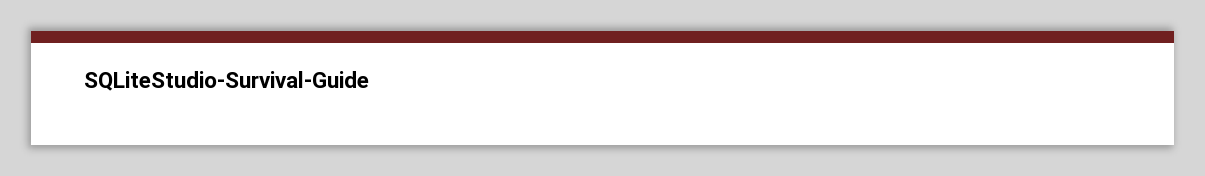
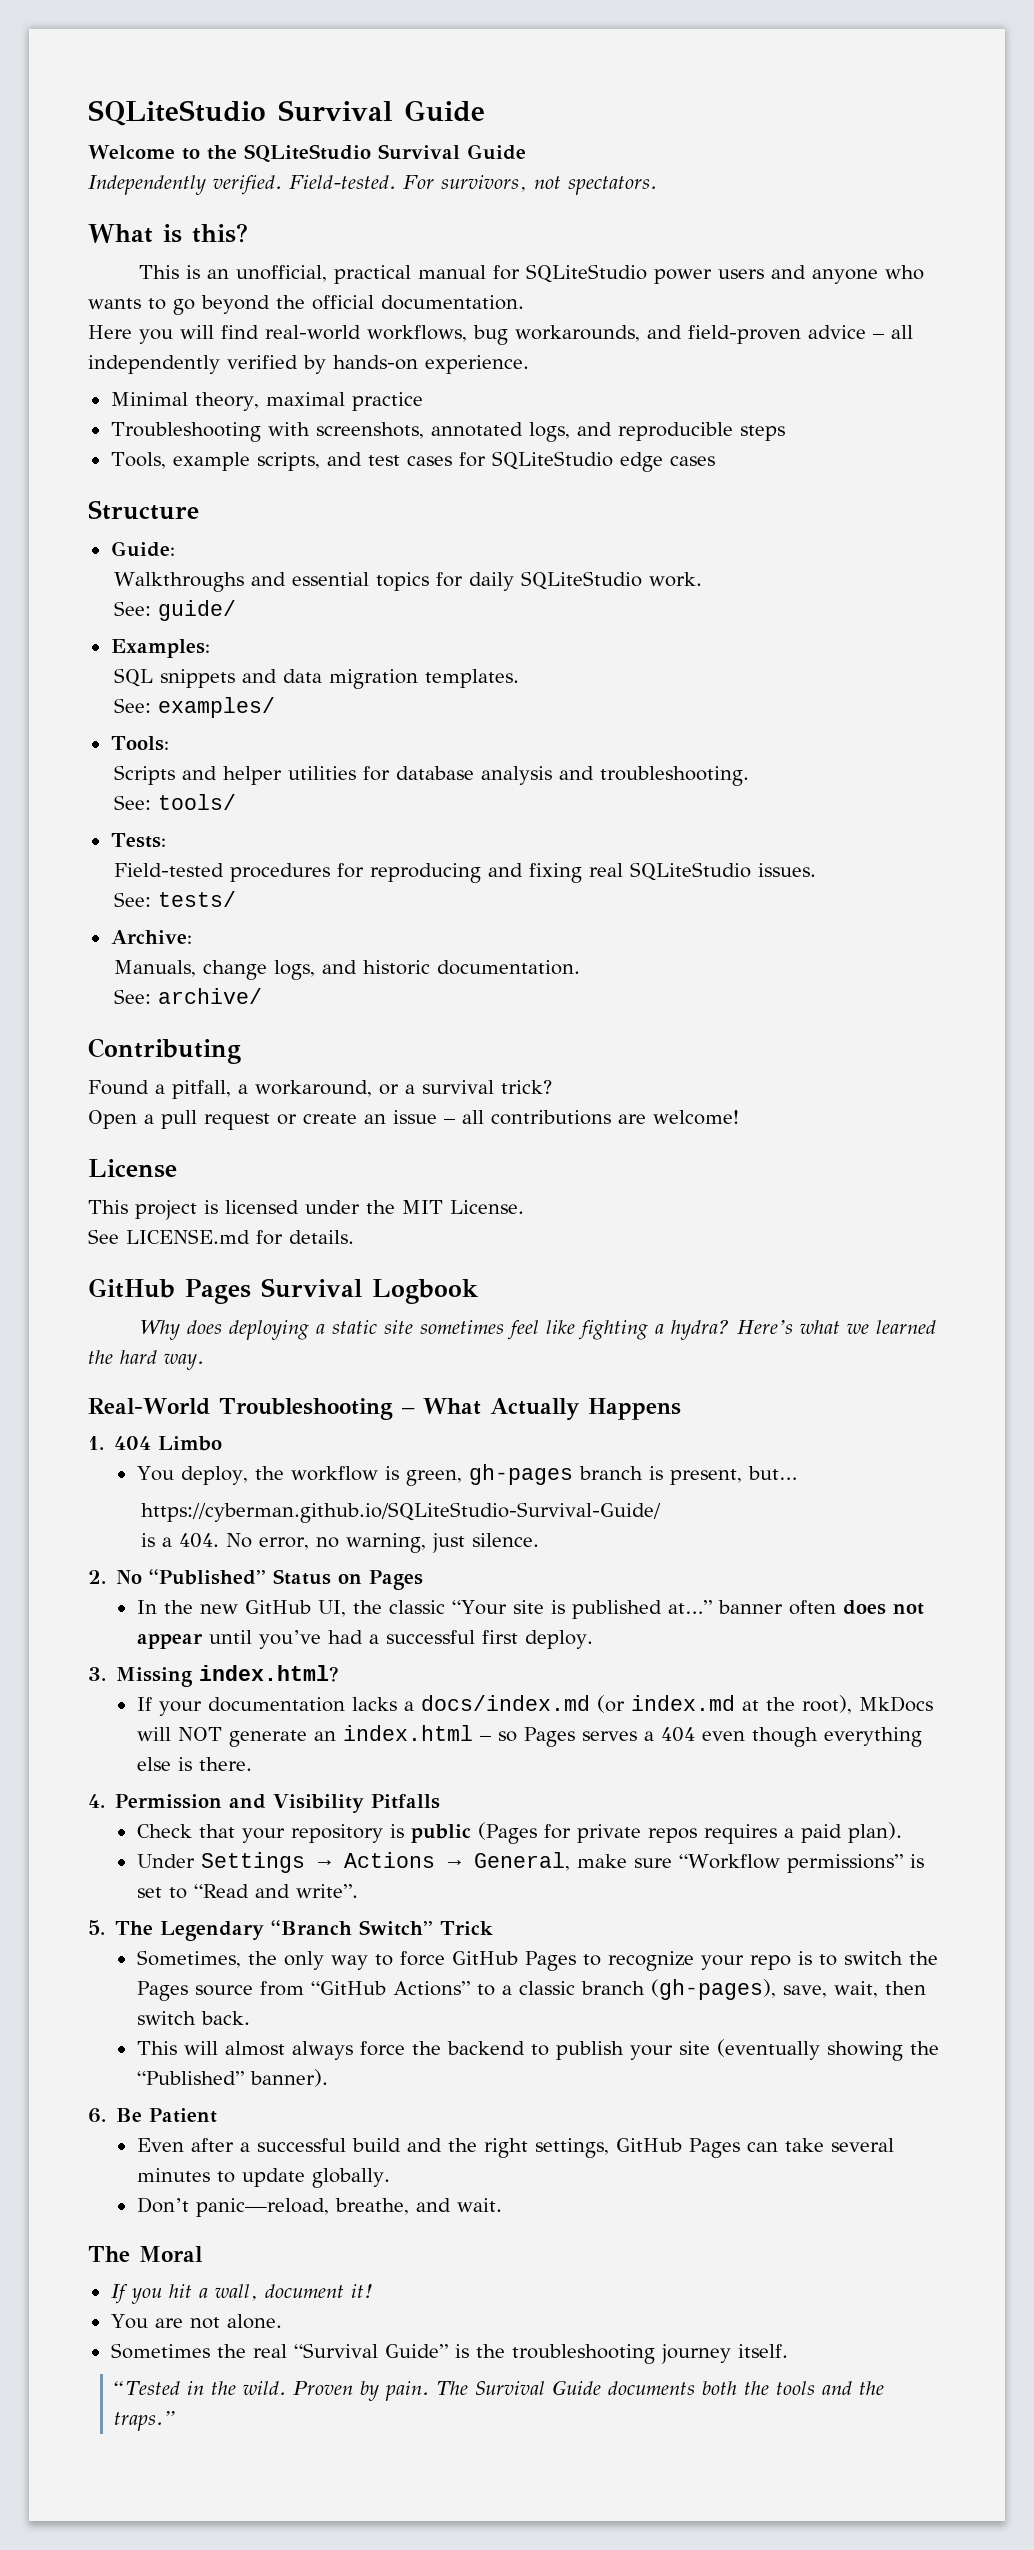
[84,71,369,91] SQLiteStudio-Survival-Guide -> [88,100,485,126] [88,144,526,163] [88,175,657,195] [88,223,248,243] [138,264,924,284] [88,295,524,315] [88,325,913,345] [88,355,529,374] [110,392,423,411] [110,422,785,442] [110,451,715,472] [88,500,199,520] [110,541,175,557] [114,571,703,592] [114,600,237,621] [110,639,210,658] [114,668,520,689] [114,697,276,718] [110,736,169,751] [114,765,750,786] [114,794,237,810] [110,833,166,848] [114,862,817,883] [114,891,237,907] [110,930,192,944] [114,960,581,980] [114,988,263,1004] [88,1038,241,1064] [88,1080,552,1099] [88,1110,739,1130] [88,1159,177,1178] [88,1200,524,1220] [88,1229,354,1245] [88,1278,478,1304] [138,1320,936,1340] [88,1350,204,1370] [88,1398,681,1420] [88,1436,223,1451] [136,1464,797,1486] [140,1502,661,1523] [140,1533,539,1553] [88,1569,424,1590] [136,1600,924,1619] [136,1630,593,1649] [88,1665,340,1687] [136,1695,933,1716] [136,1725,922,1747] [136,1757,252,1771] [88,1794,441,1813] [136,1822,902,1844] [136,1852,924,1873] [136,1884,358,1899] [88,1920,494,1941] [136,1950,938,1971] [136,1979,926,2001] [136,2011,250,2025] [136,2039,939,2061] [136,2069,328,2087] [88,2108,218,2123] [136,2138,894,2158] [136,2168,390,2188] [136,2197,502,2217] [88,2246,203,2262] [110,2284,373,2304] [110,2314,282,2329] [110,2343,788,2364] [114,2380,885,2401] [114,2411,176,2431] SQLiteStudio Survival Guide // Welcome to the SQLiteStudio Survival Guide // Independently verified. Field-tested. For survivors, not spectators. // What is this? // This is an unofficial, practical manual for SQLiteStudio power users and anyone who wants to go beyond the official documentation. // Here you will find real-world workflows, bug workarounds, and field-proven advice – all independently verified by hands-on experience. // Minimal theory, maximal practice // Troubleshooting with screenshots, annotated logs, and reproducible steps // Tools, example scripts, and test cases for SQLiteStudio edge cases // Structure // Guide: // Walkthroughs and essential topics for daily SQLiteStudio work. // See: guide/ // Examples: // SQL snippets and data migration templates. // See: examples/ // Tools: // Scripts and helper utilities for database analysis and troubleshooting. // See: tools/ // Tests: // Field-tested procedures for reproducing and fixing real SQLiteStudio issues. // See: tests/ // Archive: // Manuals, change logs, and historic documentation. // See: archive/ // Contributing // Found a pitfall, a workaround, or a survival trick? // Open a pull request or create an issue – all contributions are welcome! // License // This project is licensed under the MIT License. // See LICENSE.md for details. // GitHub Pages Survival Logbook // Why does deploying a static site sometimes feel like fighting a hydra? Here’s what we learned the hard way. // Real-World Troubleshooting – What Actually Happens // 1. 404 Limbo // You deploy, the workflow is green, gh-pages branch is present, but… // https://cyberman.github.io/SQLiteStudio-Survival-Guide/ // is a 404. No error, no warning, just silence. // 2. No “Published” Status on Pages // In the new GitHub UI, the classic “Your site is published at…” banner often does not appear until you’ve had a successful first deploy. // 3. Missing index.html? // If your documentation lacks a docs/index.md (or index.md at the root), MkDocs will NOT generate an index.html – so Pages serves a 404 even though everything else is there. // 4. Permission and Visibility Pitfalls // Check that your repository is public (Pages for private repos requires a paid plan). // Under Settings → Actions → General, make sure “Workflow permissions” is set to “Read and write”. // 5. The Legendary “Branch Switch” Trick // Sometimes, the only way to force GitHub Pages to recognize your repo is to switch the Pages source from “GitHub Actions” to a classic branch (gh-pages), save, wait, then switch back. // This will almost always force the backend to publish your site (eventually showing the “Published” banner). // 6. Be Patient // Even after a successful build and the right settings, GitHub Pages can take several minutes to update globally. // Don’t panic—reload, breathe, and wait. // The Moral // If you hit a wall, document it! // You are not alone. // Sometimes the real “Survival Guide” is the troubleshooting journey itself. // “Tested in the wild. Proven by pain. The Survival Guide documents both the tools and the traps.”

